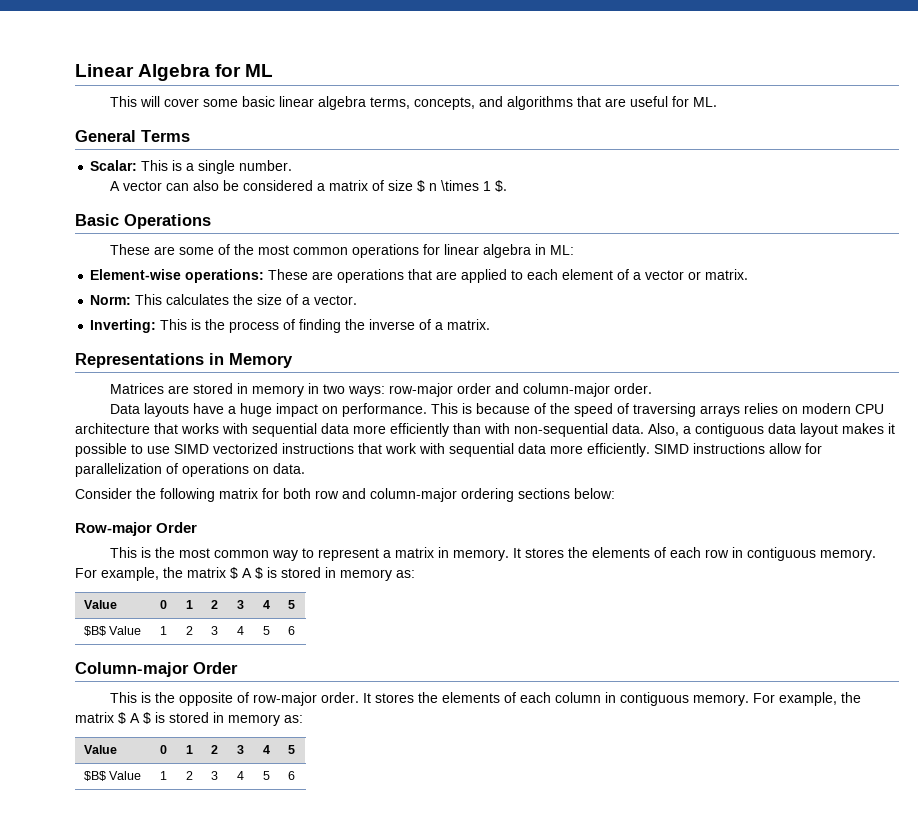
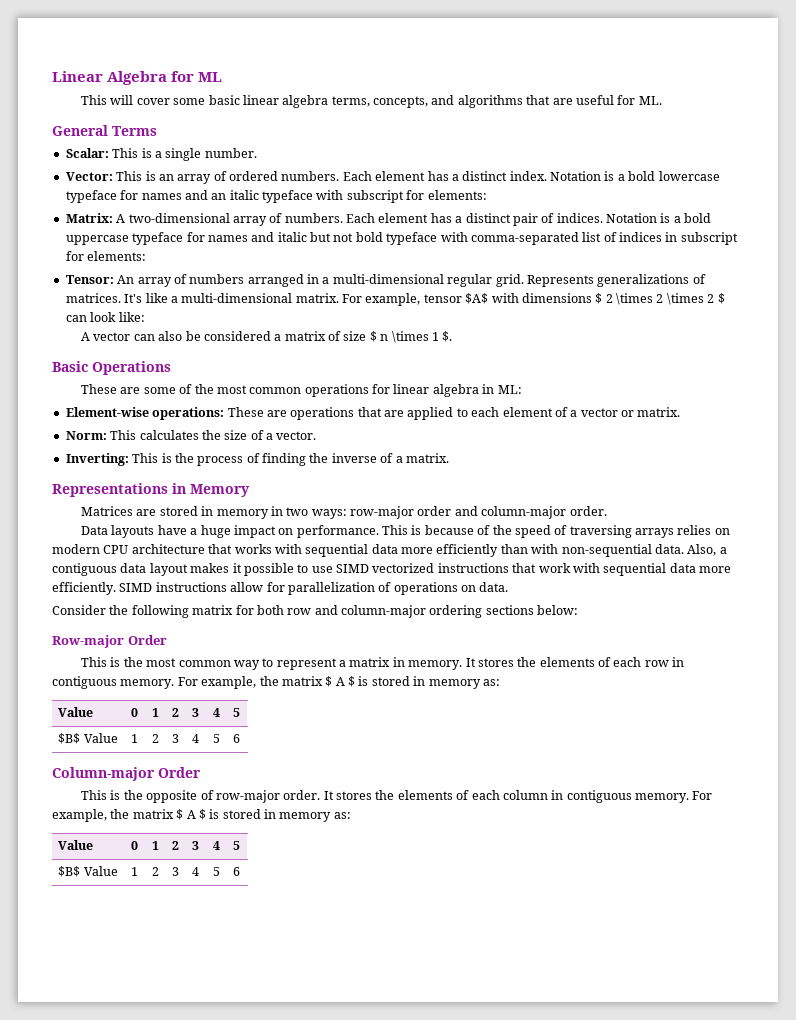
(293, 165) none -> [65,171,720,184] [65,190,487,203] [65,213,712,226] [65,232,738,245] [65,251,147,261] [65,274,706,287] [65,293,725,306] [65,312,145,322] // Vector: This is an array of ordered numbers. Each element has a distinct index. Notation is a bold lowercase typeface for names and an italic typeface with subscript for elements: // Matrix: A two-dimensional array of numbers. Each element has a distinct pair of indices. Notation is a bold uppercase typeface for names and italic but not bold typeface with comma-separated list of indices in subscript for elements: // Tensor: An array of numbers arranged in a multi-dimensional regular grid. Represents generalizations of matrices. It's like a multi-dimensional matrix. For example, tensor $A$ with dimensions $ 2 \times 2 \times 2 $ can look like:

